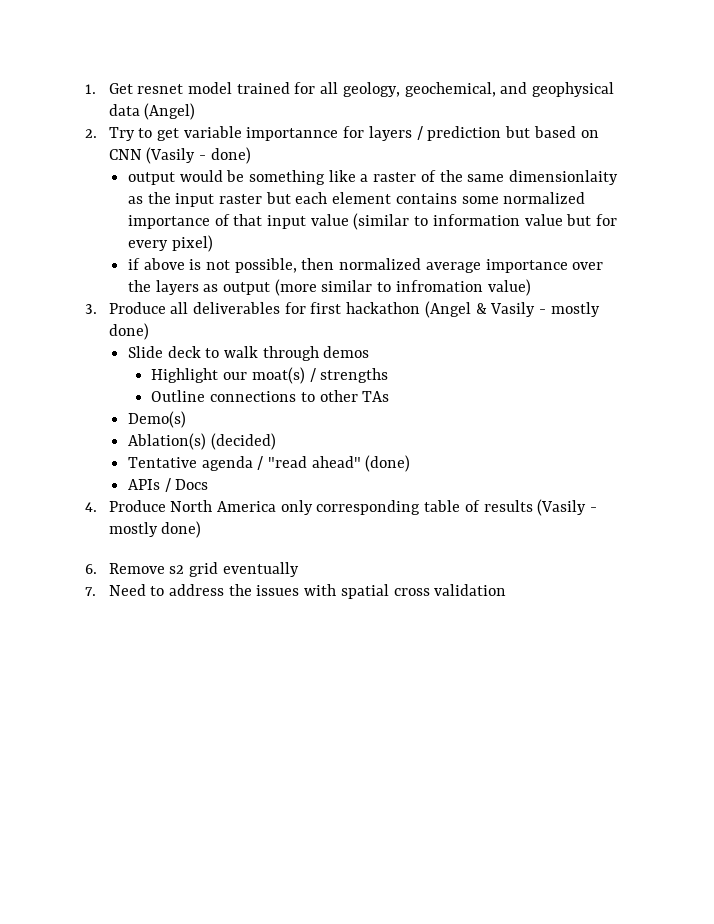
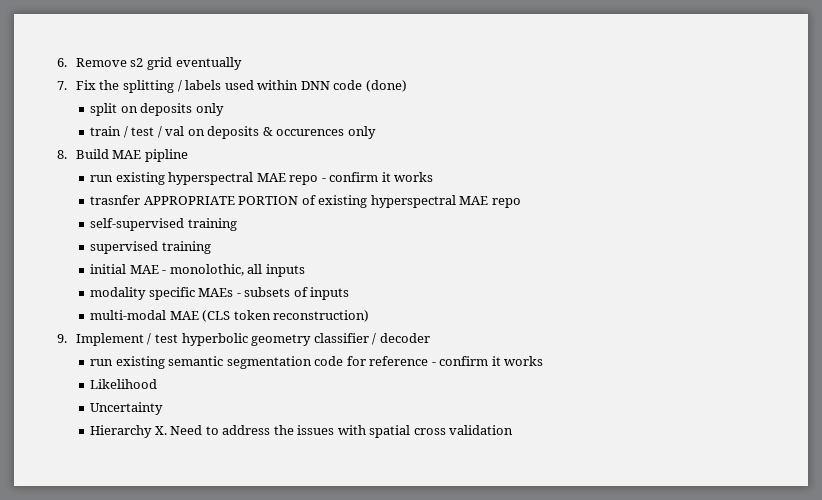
[85,82,615,97] [108,103,196,120] [85,126,599,141] [108,147,251,164] [127,170,619,185] [127,192,586,207] [127,213,618,230] [127,235,213,252] [127,258,604,273] [127,279,531,296] [85,301,600,318] [108,323,149,340] [127,346,370,361] [151,367,389,384] [151,390,390,402] [127,411,186,428] [127,433,276,450] [127,455,411,472] [127,478,209,492] [85,499,598,516] [108,521,202,538] 1. Get resnet model trained for all geology, geochemical, and geophysical data (Angel) // 2. Try to get variable importannce for layers / prediction but based on CNN (Vasily - done) // output would be something like a raster of the same dimensionlaity as the input raster but each element contains some normalized importance of that input value (similar to information value but for every pixel) // if above is not possible, then normalized average importance over the layers as output (more similar to infromation value) // 3. Produce all deliverables for first hackathon (Angel & Vasily - mostly done) // Slide deck to walk through demos // Highlight our moat(s) / strengths // Outline connections to other TAs // Demo(s) // Ablation(s) (decided) // Tentative agenda / "read ahead" (done) // APIs / Docs // 4. Produce North America only corresponding table of results (Vasily - mostly done) // -> (57, 62) none
(96, 591) none -> [75,80,407,93] [90,103,224,116] [90,126,376,139] [57,149,188,162] [90,172,434,185] [90,195,521,208] [90,218,237,231] [90,241,211,254] [90,264,305,277] [90,287,350,300] [90,310,370,322] [57,333,430,346] [90,356,544,369] [90,379,158,389] [90,402,164,415] [90,425,167,438] Fix the splitting / labels used within DNN code (done) // split on deposits only // train / test / val on deposits & occurences only // 8. Build MAE pipline // run existing hyperspectral MAE repo - confirm it works // trasnfer APPROPRIATE PORTION of existing hyperspectral MAE repo // self-supervised training // supervised training // initial MAE - monolothic, all inputs // modality specific MAEs - subsets of inputs // multi-modal MAE (CLS token reconstruction) // 9. Implement / test hyperbolic geometry classifier / decoder // run existing semantic segmentation code for reference - confirm it works // Likelihood // Uncertainty // Hierarchy X.

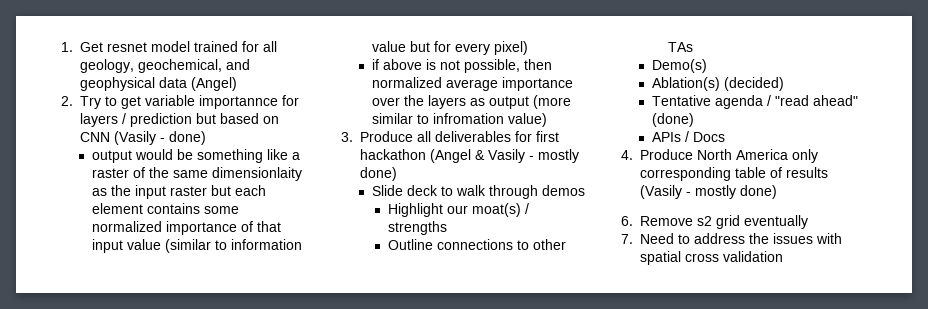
(57, 62) none -> [61,41,277,52] [80,59,250,73] [80,77,237,91] [61,95,299,109] [80,113,279,127] [80,131,206,145] [92,149,301,163] [92,167,303,181] [92,185,267,199] [92,203,240,214] [92,221,282,235] [92,239,303,253] [372,41,529,55] [372,59,553,73] [372,77,574,91] [372,95,572,109] [372,113,548,127] [341,131,559,142] [360,149,579,163] [360,167,397,181] [372,185,586,199] [387,203,529,217] [387,221,447,235] [387,239,566,250] [667,42,693,52] [652,59,708,73] [652,77,785,91] [652,95,859,109] [652,113,695,127] [652,131,726,142] [621,149,818,163] [640,167,828,181] [640,185,777,199] 1. Get resnet model trained for all geology, geochemical, and geophysical data (Angel) // 2. Try to get variable importannce for layers / prediction but based on CNN (Vasily - done) // output would be something like a raster of the same dimensionlaity as the input raster but each element contains some normalized importance of that input value (similar to information value but for every pixel) // if above is not possible, then normalized average importance over the layers as output (more similar to infromation value) // 3. Produce all deliverables for first hackathon (Angel & Vasily - mostly done) // Slide deck to walk through demos // Highlight our moat(s) / strengths // Outline connections to other TAs // Demo(s) // Ablation(s) (decided) // Tentative agenda / "read ahead" (done) // APIs / Docs // 4. Produce North America only corresponding table of results (Vasily - mostly done) //
[75,80,407,93] [90,103,224,116] [90,126,376,139] [57,149,188,162] [90,172,434,185] [90,195,521,208] [90,218,237,231] [90,241,211,254] [90,264,305,277] [90,287,350,300] [90,310,370,322] [57,333,430,346] [90,356,544,369] [90,379,158,389] [90,402,164,415] [90,425,167,438] Fix the splitting / labels used within DNN code (done) // split on deposits only // train / test / val on deposits & occurences only // 8. Build MAE pipline // run existing hyperspectral MAE repo - confirm it works // trasnfer APPROPRIATE PORTION of existing hyperspectral MAE repo // self-supervised training // supervised training // initial MAE - monolothic, all inputs // modality specific MAEs - subsets of inputs // multi-modal MAE (CLS token reconstruction) // 9. Implement / test hyperbolic geometry classifier / decoder // run existing semantic segmentation code for reference - confirm it works // Likelihood // Uncertainty // Hierarchy X. -> (633, 239) none

